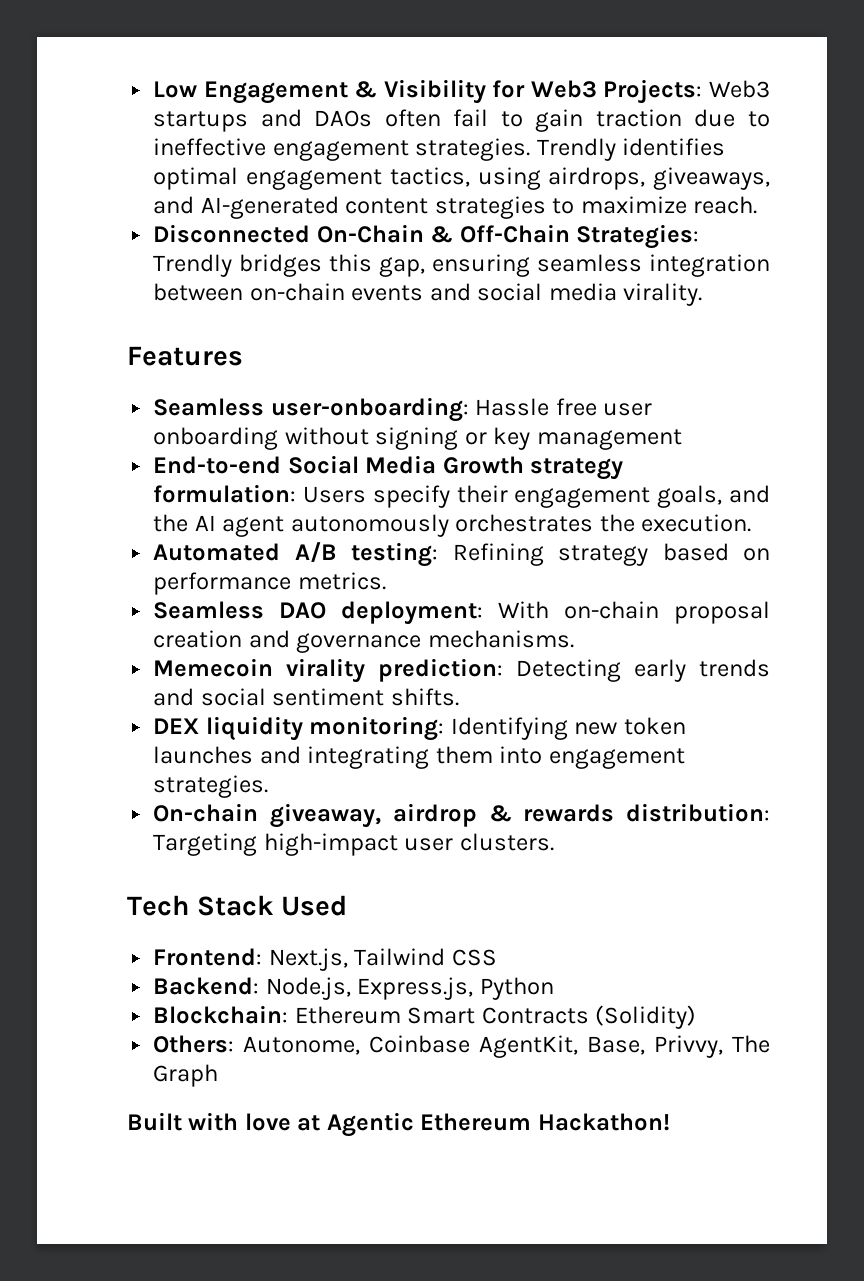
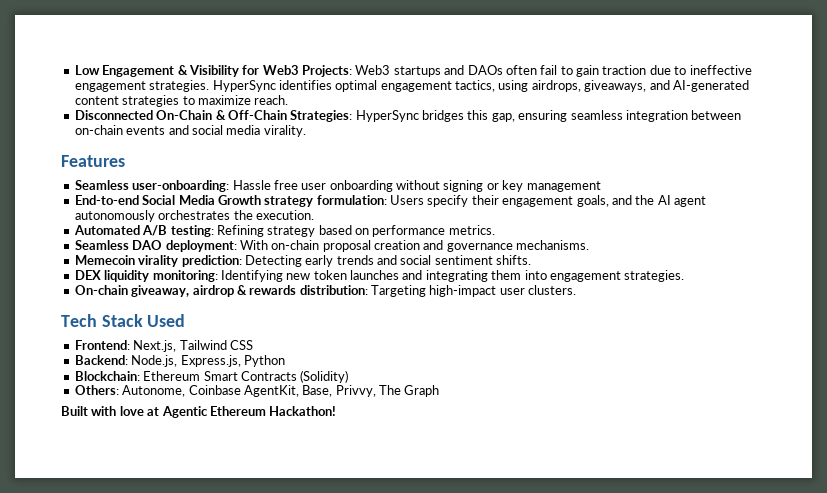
[536,138,616,161] Trendly -> [212,80,276,92] HyperSync
[153,254,233,277] Trendly -> [355,110,419,122] HyperSync

